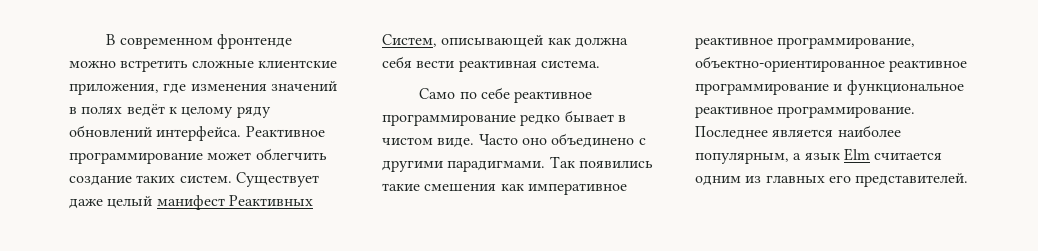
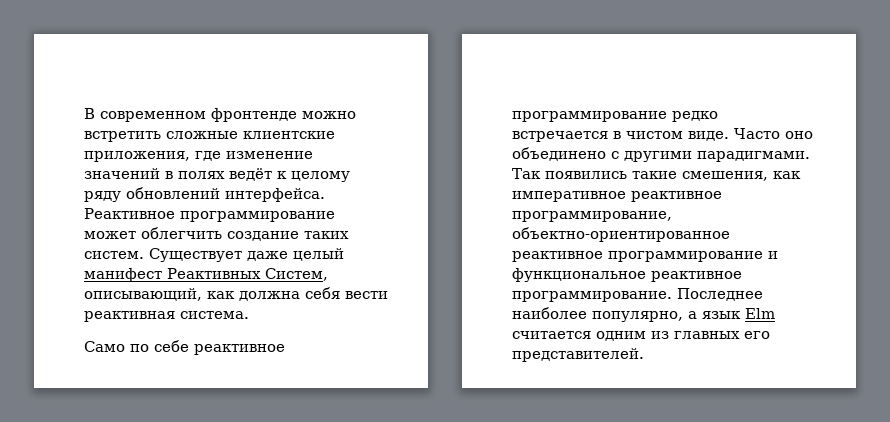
[190,84,267,91] изменения -> [226,151,313,159] изменение
[441,35,544,48] описывающей -> [84,288,202,301] описывающий,
[564,110,614,122] бывает -> [512,131,608,142] встречается
[424,184,497,192] смешения -> [682,171,768,181] смешения,
[772,125,901,137] [695,152,789,164] является наиболее популярным, -> [512,307,683,322] наиболее популярно,

